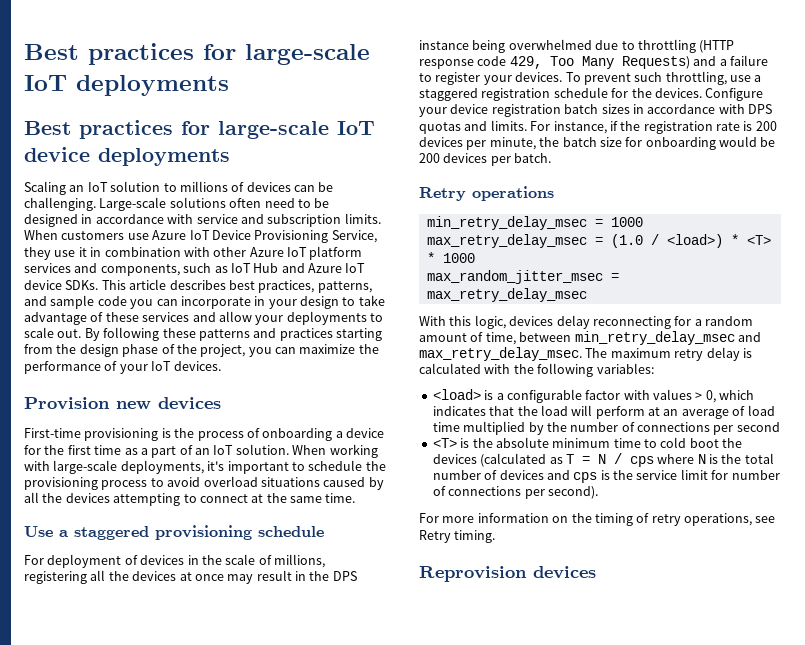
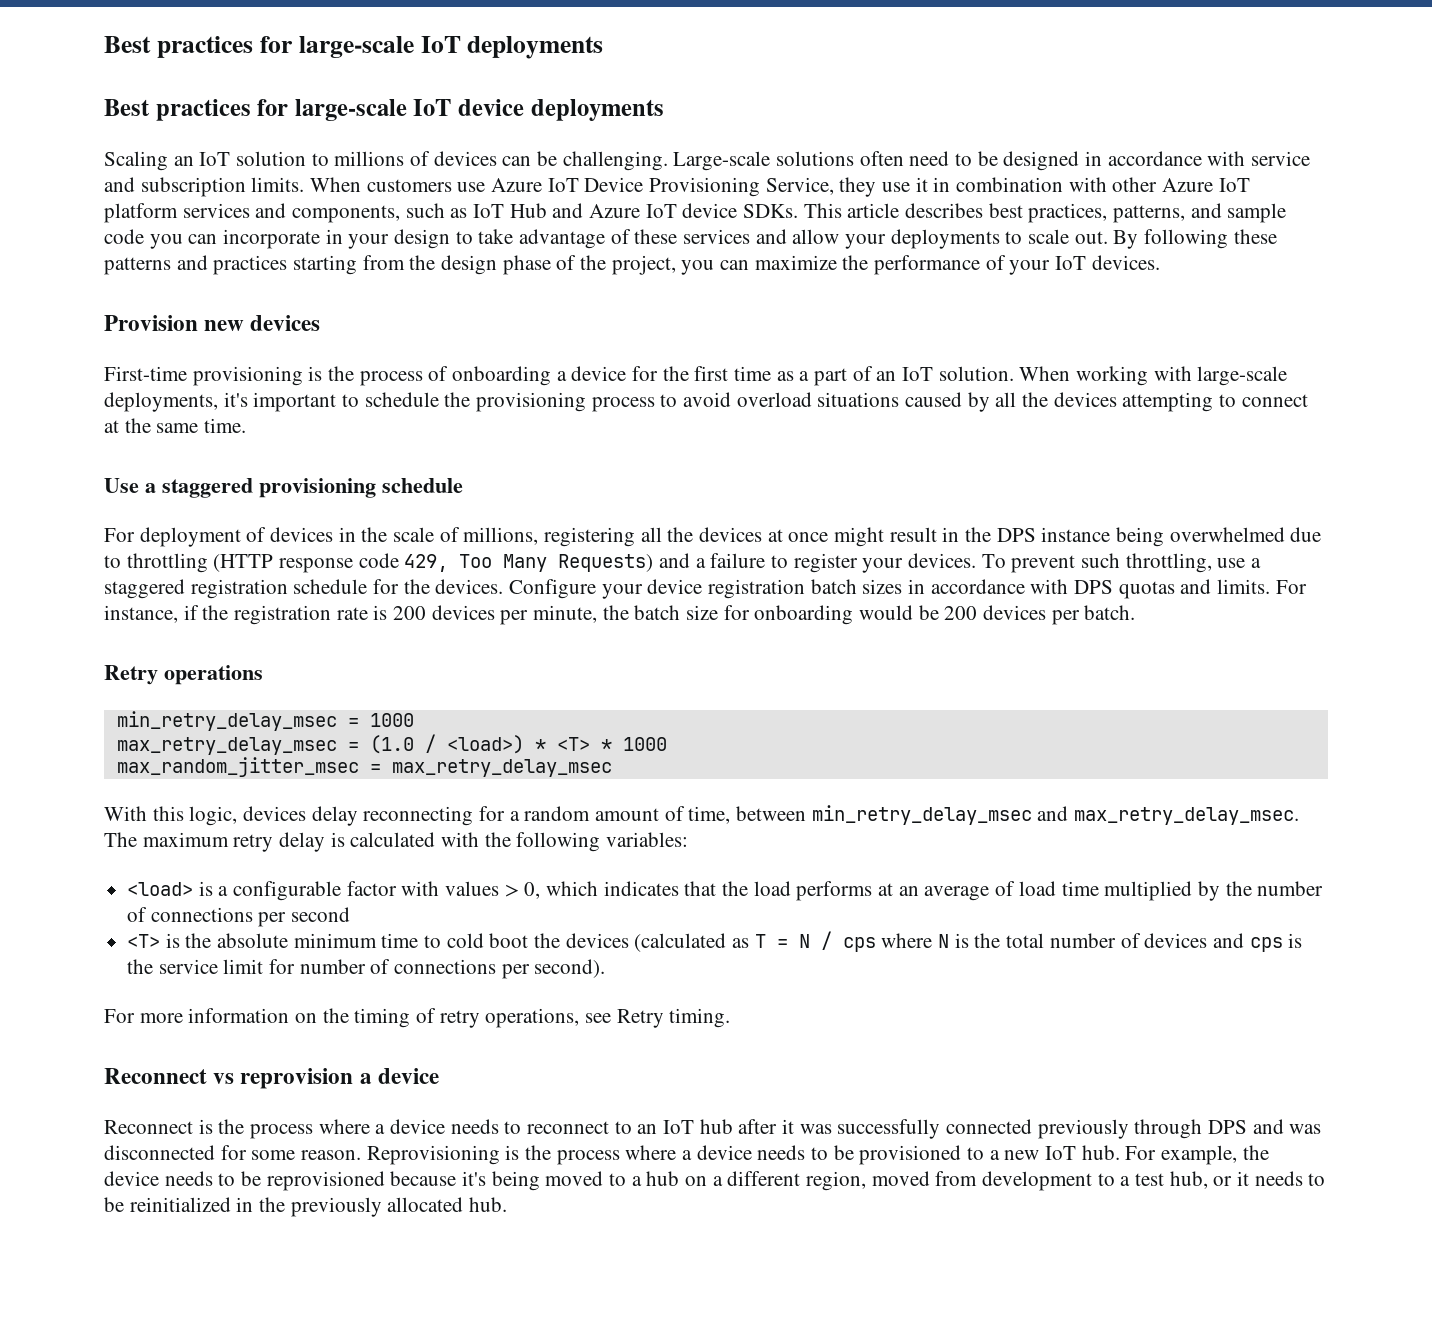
[227,574,254,584] may -> [834,527,885,547] might
[571,405,645,419] will perform -> [796,881,873,901] performs
[419,566,596,582] Reprovision devices -> [104,1068,439,1089] [104,1119,1322,1139] [104,1145,1269,1165] [104,1171,1326,1191] [104,1197,508,1217] Reconnect vs reprovision a device // Reconnect is the process where a device needs to reconnect to an IoT hub after it was successfully connected previously through DPS and was disconnected for some reason. Reprovisioning is the process where a device needs to be provisioned to a new IoT hub. For example, the device needs to be reprovisioned because it's being moved to a hub on a different region, moved from development to a test hub, or it needs to be reinitialized in the previously allocated hub.

